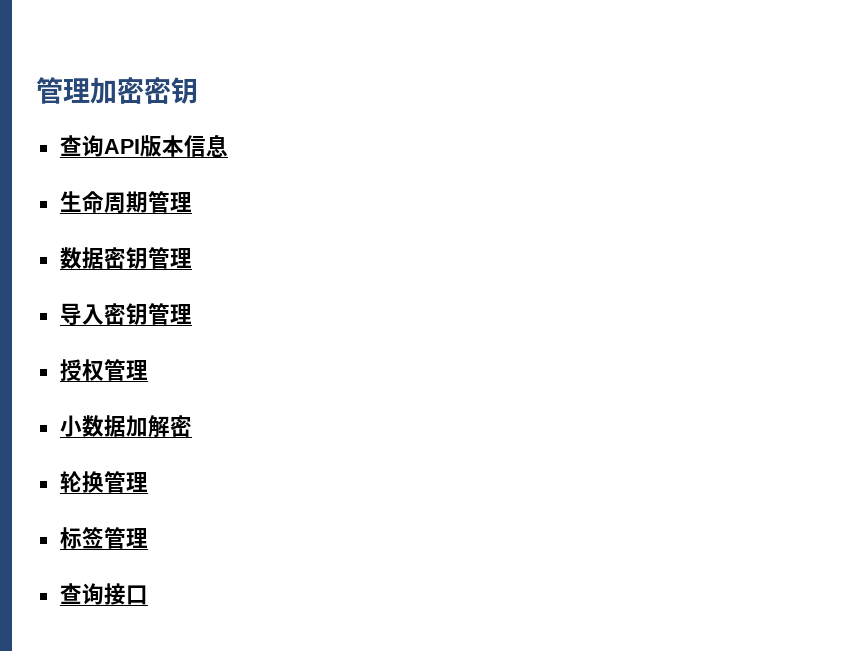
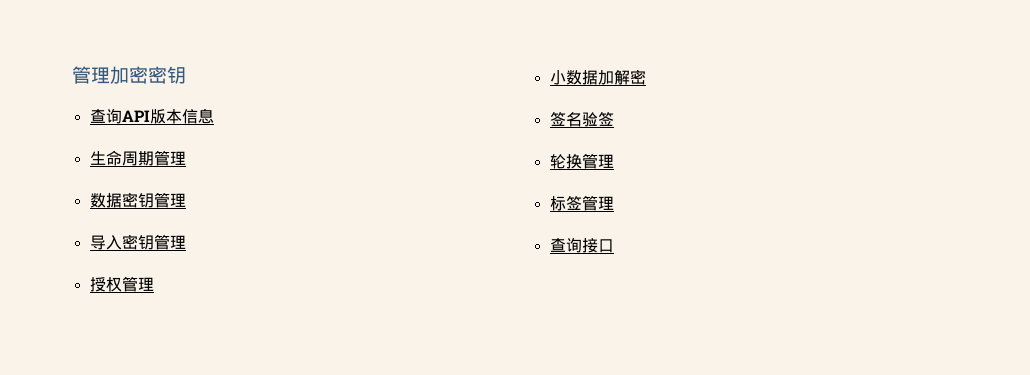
(192, 426) none -> [549,111,614,127] // 签名验签

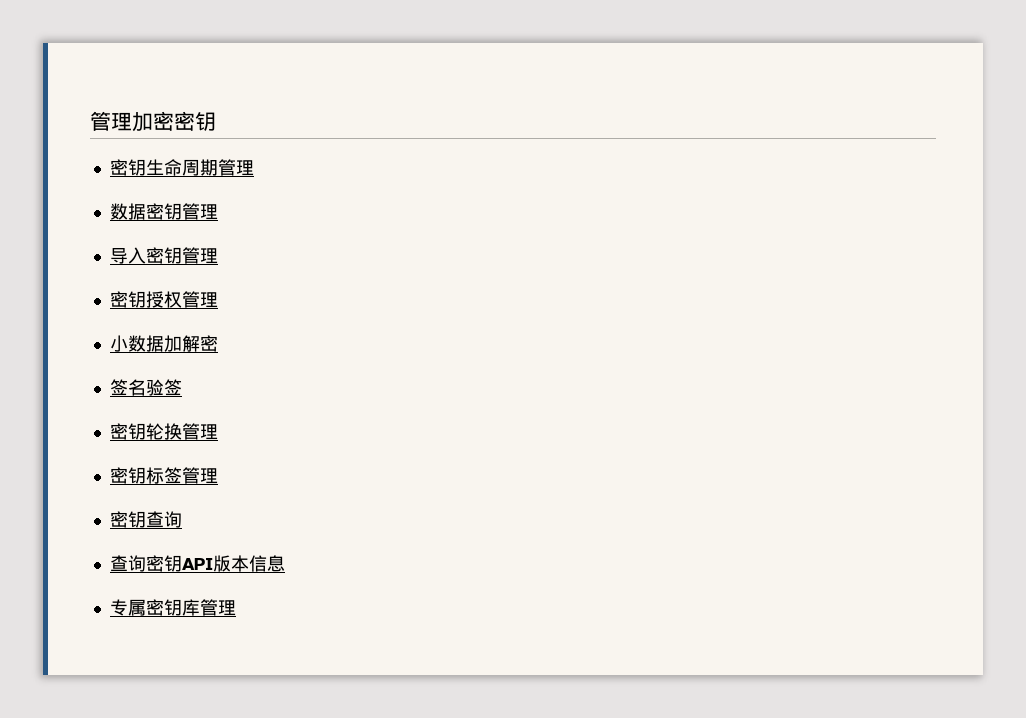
[89,108,214,124] 查询API版本信息 // -> [109,159,146,176] 密钥
(186, 242) none -> [109,291,146,308] 密钥
(614, 118) none -> [109,423,146,440] 密钥
(614, 161) none -> [109,467,146,484] 密钥
[549,237,614,253] 查询接口 -> [109,511,182,528] [109,555,285,572] [109,599,236,616] 密钥查询 // 查询密钥API版本信息 // 专属密钥库管理

